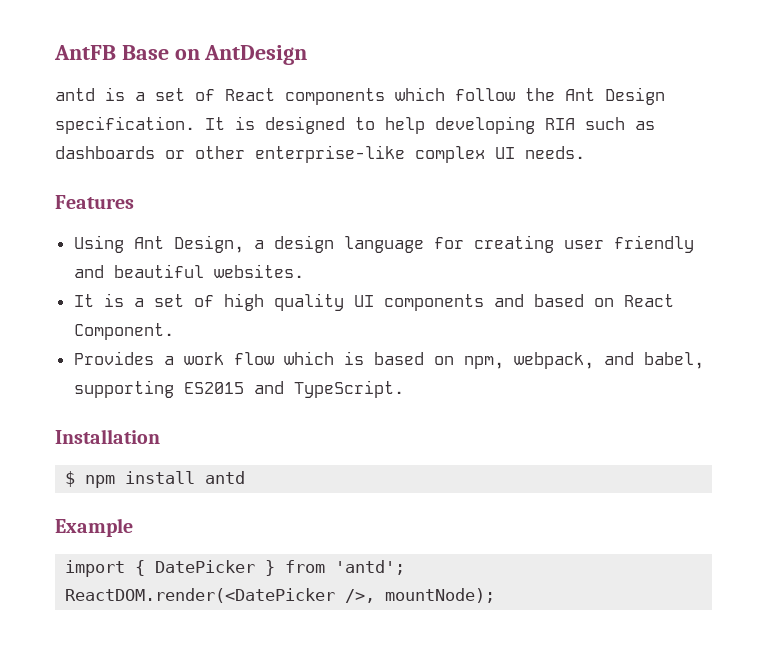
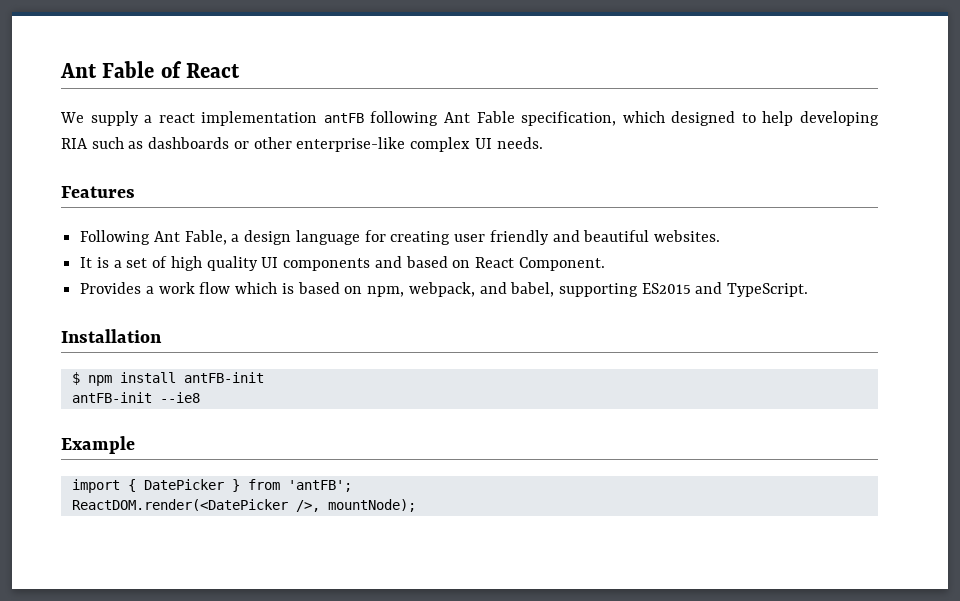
[54,45,308,65] [55,87,665,105] [55,116,255,134] AntFB Base on AntDesign // antd is a set of React components which follow the Ant Design specification. It is -> [60,61,241,78] [60,111,665,126] Ant Fable of React // We supply a react implementation antFB following Ant Fable specification, which
[73,235,244,253] Using Ant Design, -> [80,230,227,245] Following Ant Fable,
[205,471,246,484] antd -> [183,372,264,383] [71,392,200,403] antFB-init // antFB-init --ie8
[335,560,406,575] 'antd'; -> [287,480,352,492] 'antFB';

